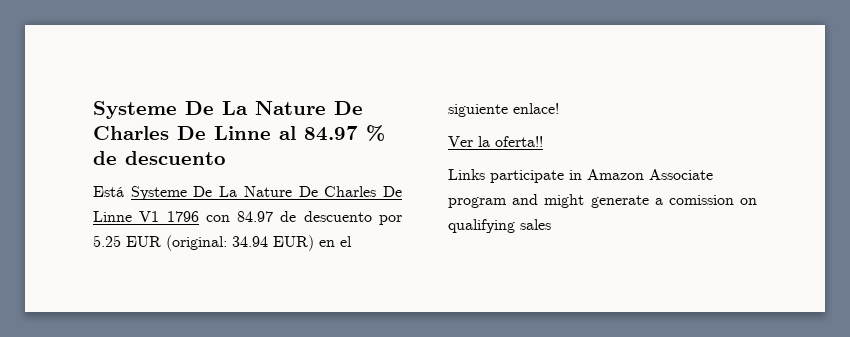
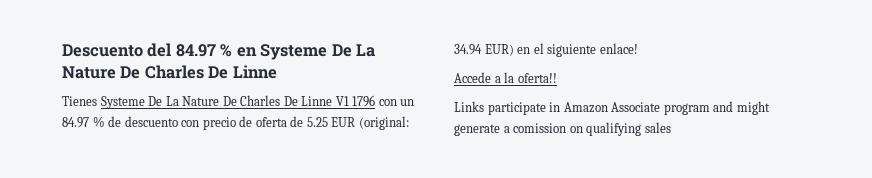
[93,101,363,119] [93,125,385,141] [93,151,226,165] [93,186,124,197] Systeme De La Nature De Charles De Linne al 84.97 % de descuento // Está -> [62,43,376,60] [62,65,277,79] [62,96,97,106] Descuento del 84.97 % en Systeme De La Nature De Charles De Linne // Tienes
[237,211,402,225] 84.97 de descuento por -> [400,99,415,106] [62,116,304,130] un 84.97 % de descuento con precio de oferta de
[448,136,473,147] Ver -> [454,72,501,83] Accede a

